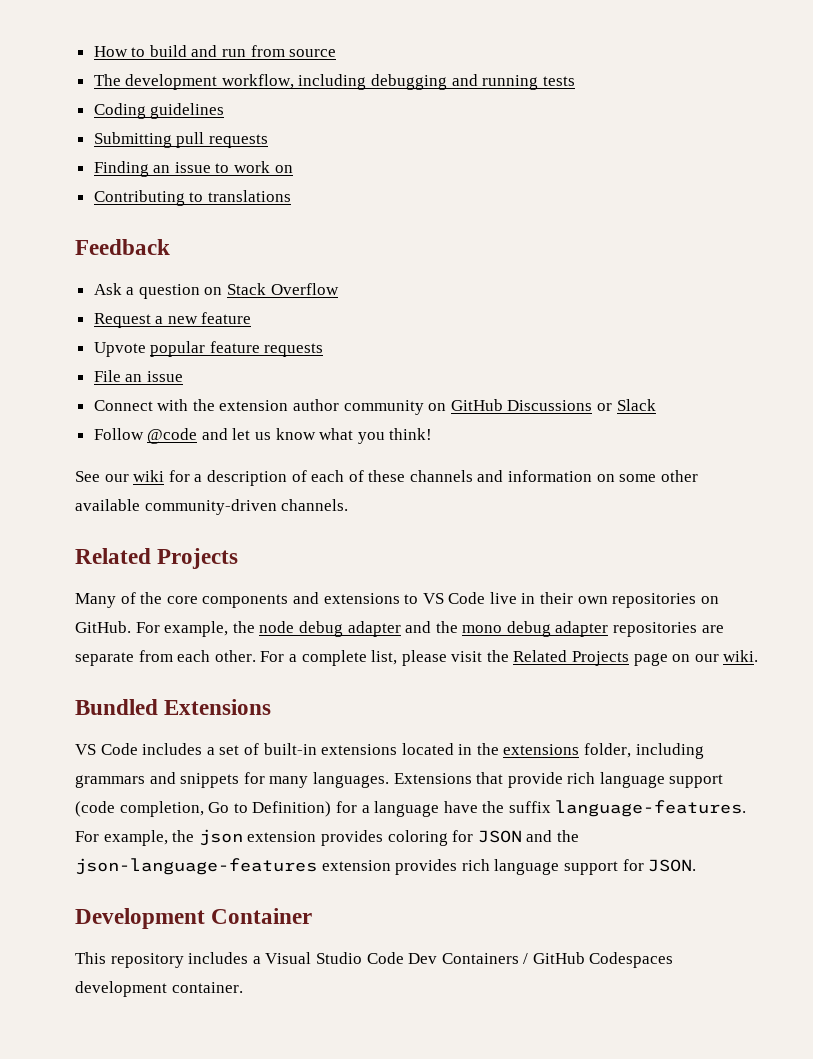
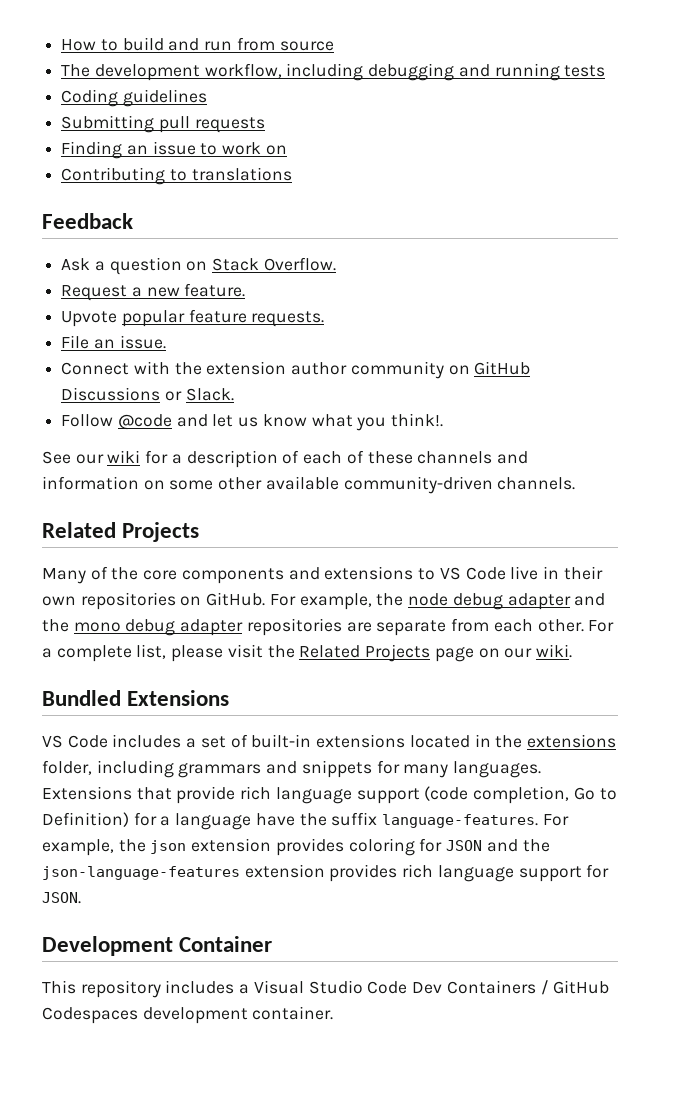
[270,283,339,295] Overflow -> [263,257,336,271] Overflow.
[201,312,252,324] feature -> [184,283,246,297] feature.
[264,343,324,357] requests -> [251,311,325,327] requests.
[146,371,183,382] issue -> [119,335,166,349] issue.
[616,399,656,411] Slack -> [185,388,234,401] Slack.
[389,428,433,440] think! -> [391,413,444,427] think!.

